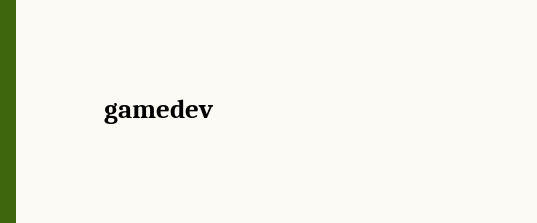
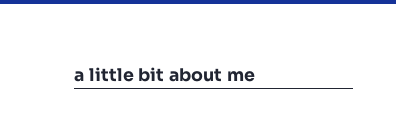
[104,99,214,124] gamedev -> [74,67,255,82] a little bit about me

